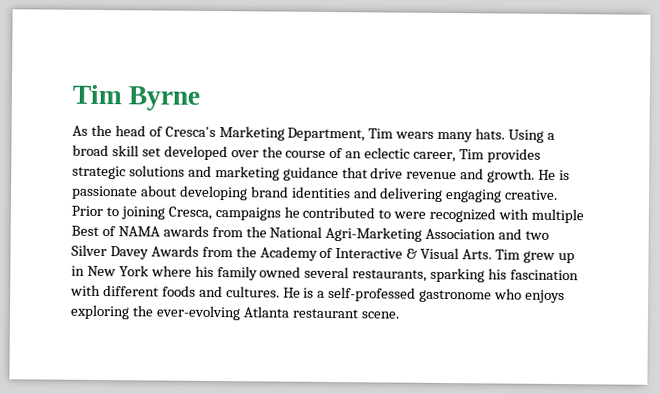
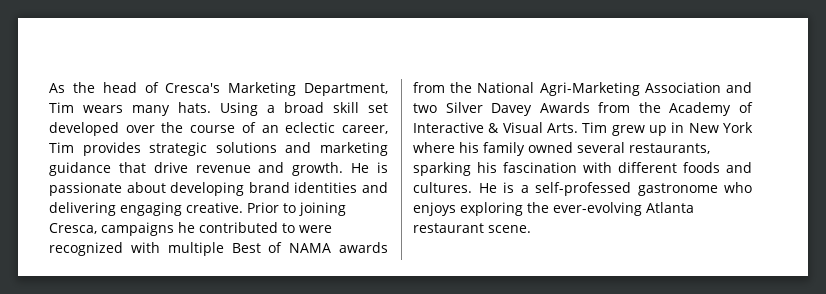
[72,84,201,111] Tim Byrne // -> (49, 88) none

